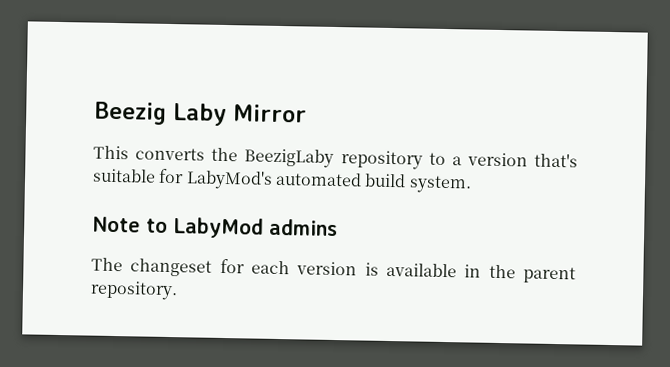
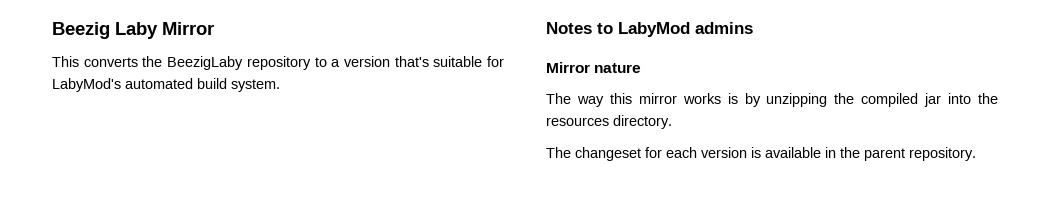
[92,216,141,233] Note -> [546,22,592,34] Notes
(338, 227) none -> [546,62,642,73] [546,93,998,107] [546,115,672,129] // Mirror nature // The way this mirror works is by unzipping the compiled jar into the resources directory.

